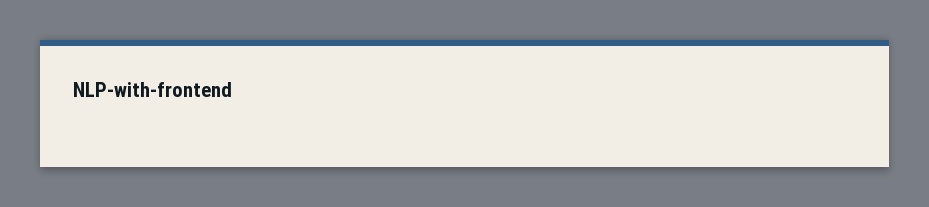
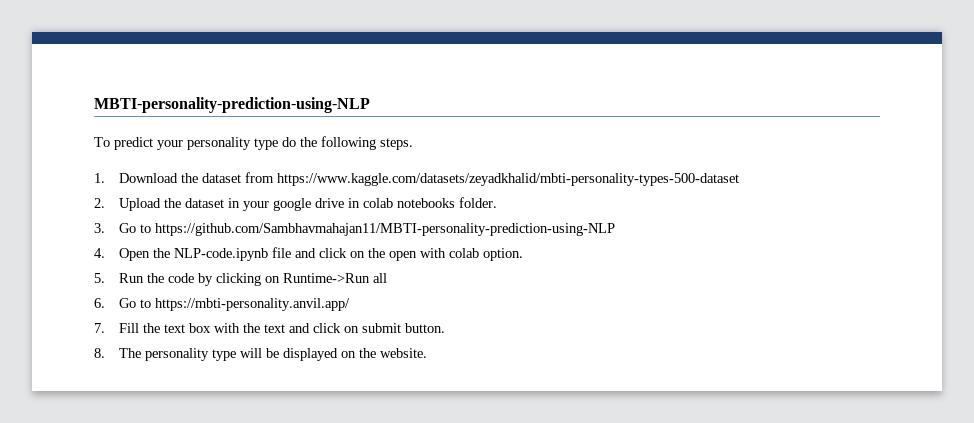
[73,82,232,97] NLP-with-frontend -> [94,97,370,113] [94,136,413,150] [94,172,739,186] [94,197,497,211] [94,223,615,236] [94,247,523,261] [94,273,387,286] [94,298,350,311] [94,323,445,333] [94,348,427,361] MBTI-personality-prediction-using-NLP // To predict your personality type do the following steps. // 1. Download the dataset from https://www.kaggle.com/datasets/zeyadkhalid/mbti-personality-types-500-dataset // 2. Upload the dataset in your google drive in colab notebooks folder. // 3. Go to https://github.com/Sambhavmahajan11/MBTI-personality-prediction-using-NLP // 4. Open the NLP-code.ipynb file and click on the open with colab option. // 5. Run the code by clicking on Runtime->Run all // 6. Go to https://mbti-personality.anvil.app/ // 7. Fill the text box with the text and click on submit button. // 8. The personality type will be displayed on the website.

